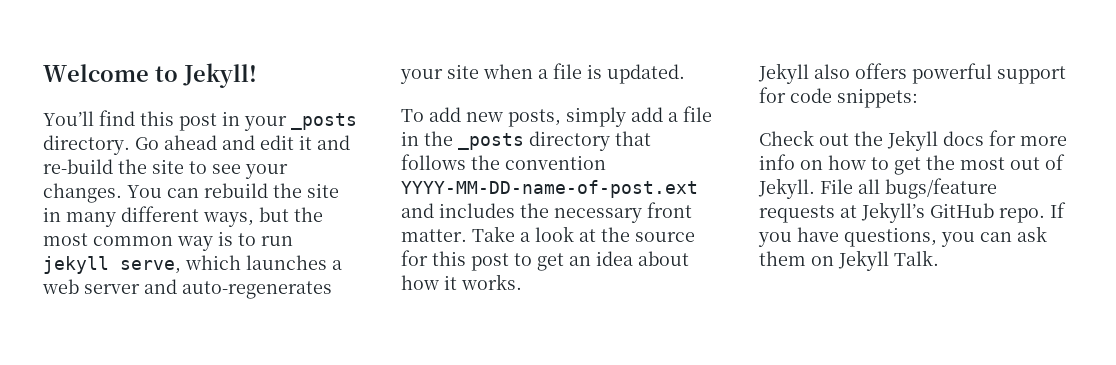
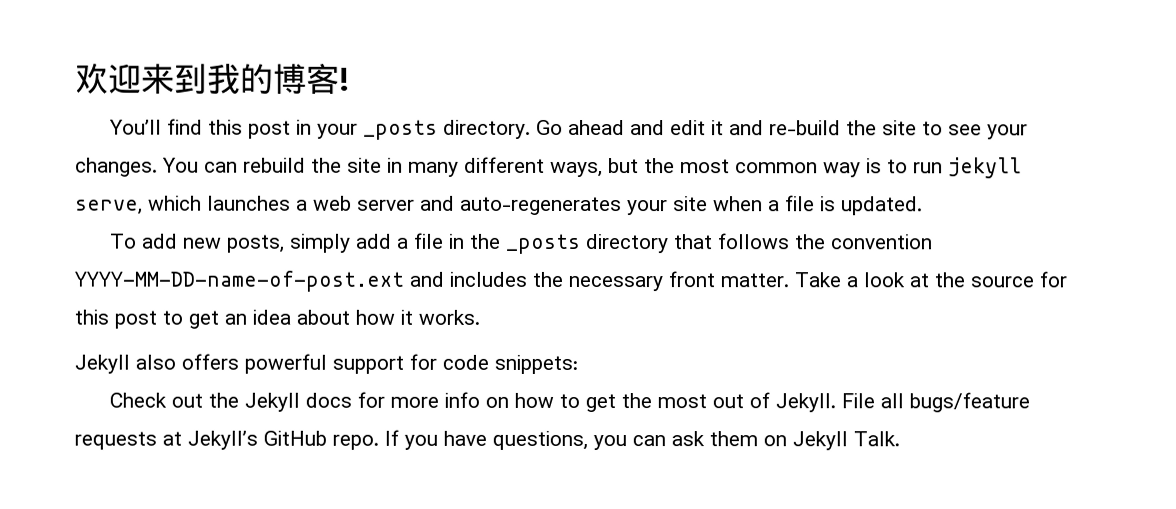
[43,63,257,88] Welcome to Jekyll! -> [75,63,350,95] 欢迎来到我的博客!

